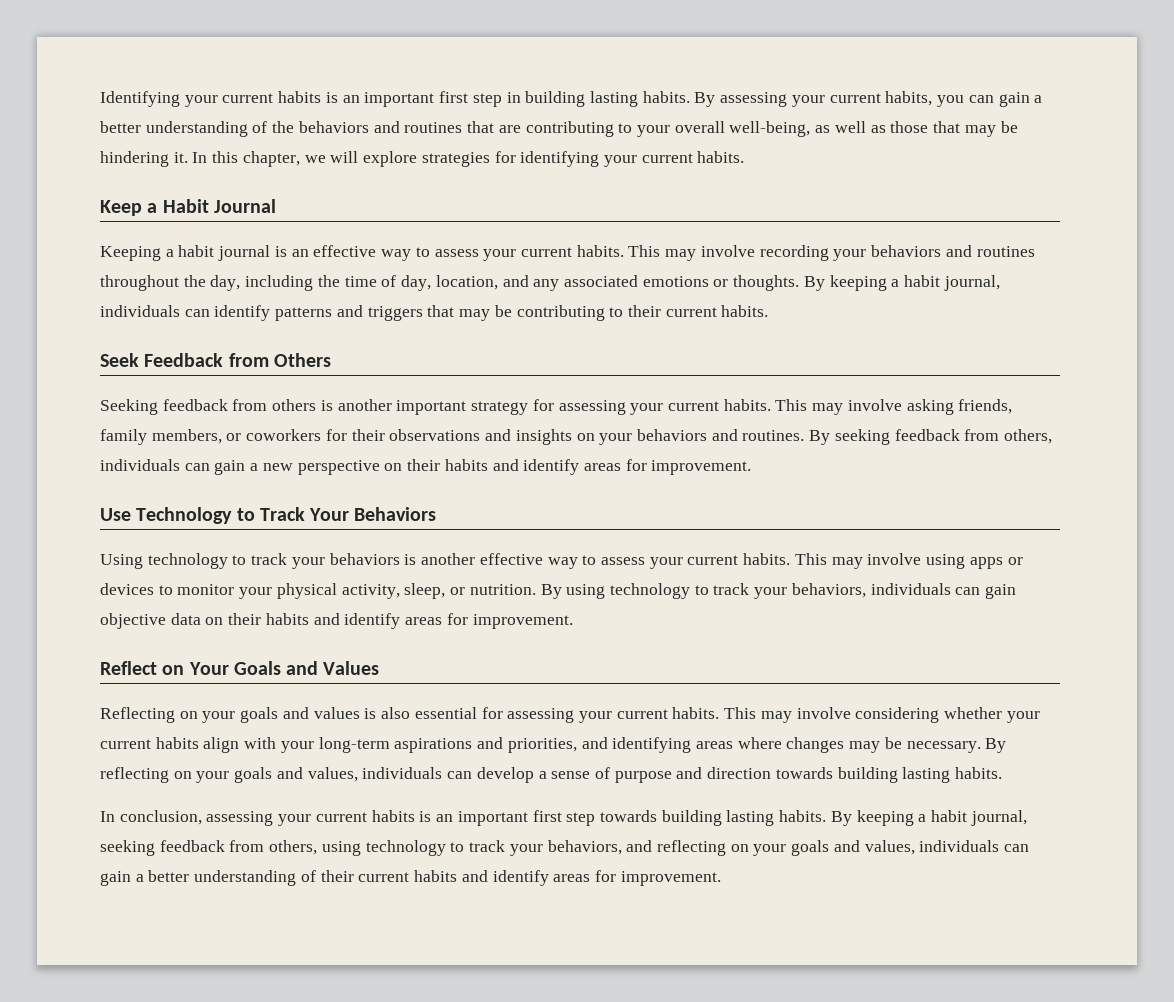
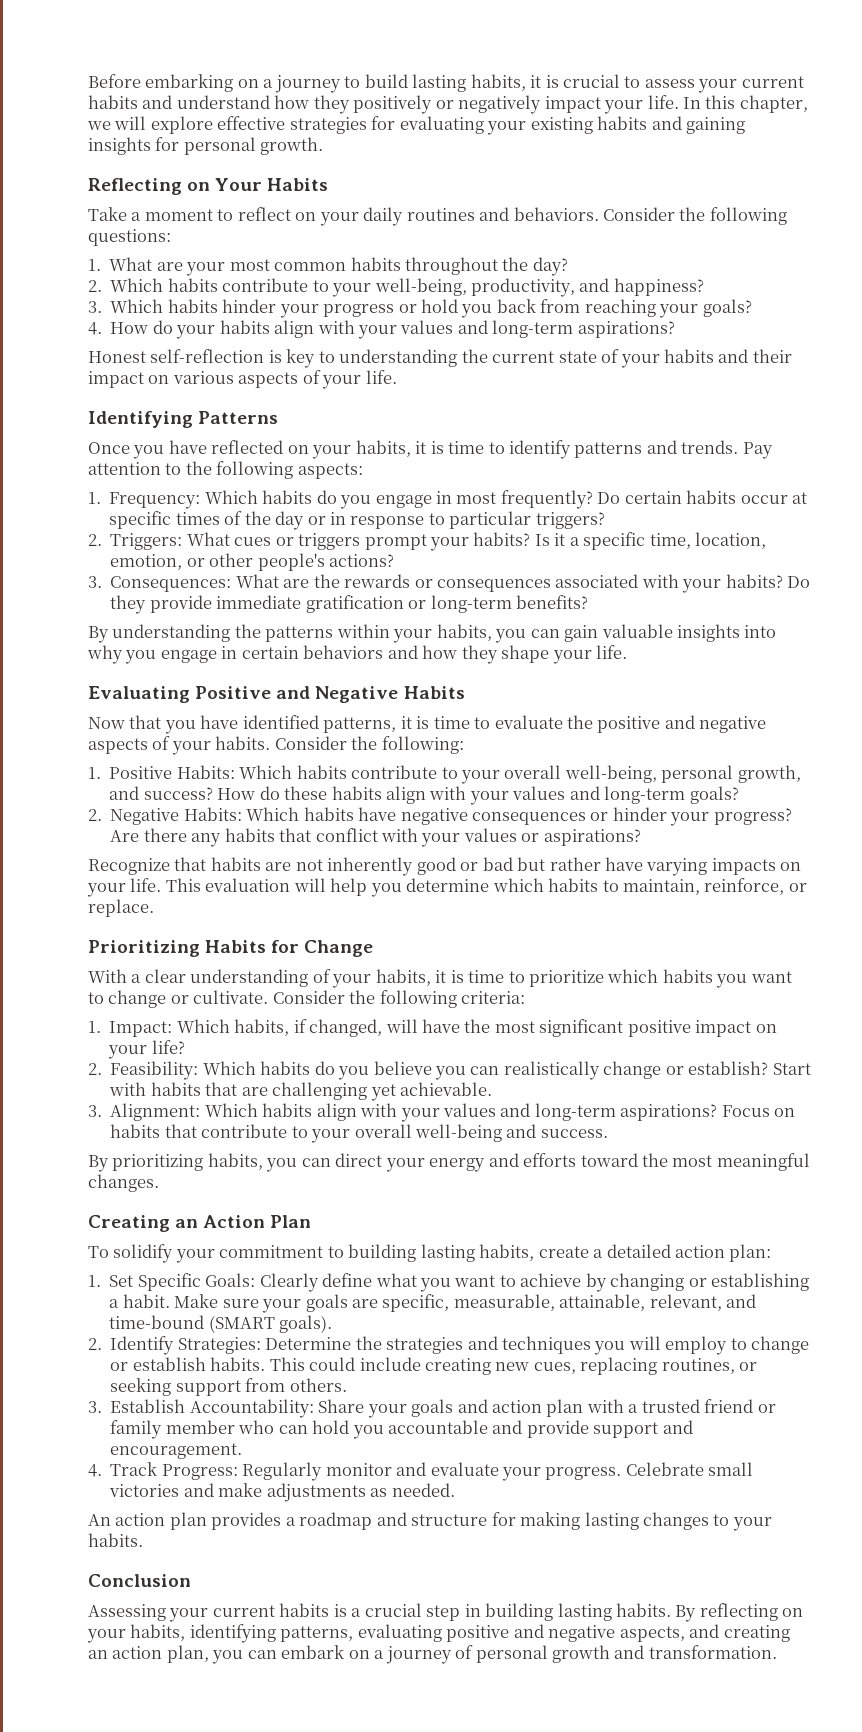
[100,91,469,107] Identifying your current habits is an important first -> [88,74,804,93] [88,95,808,114] [87,116,746,135] [88,137,324,155] [88,178,329,195] [88,207,787,226] [88,229,171,246] [88,257,568,276] [88,278,704,297] [88,299,752,318] [88,320,675,339] [88,349,792,368] [88,370,397,389] [88,411,279,428] [88,440,773,459] [88,461,363,479] [88,490,808,509] [109,511,605,530] [88,532,767,551] [110,553,395,571] [88,574,811,593] [110,595,588,614] [88,624,777,643] [87,645,628,664] [88,686,465,703] [88,715,767,734] [88,736,464,755] [88,765,801,784] [109,786,739,805] [88,807,792,826] [110,828,641,847] [88,857,802,876] [87,878,807,897] [88,899,154,917] [88,940,374,957] [88,969,792,988] [88,990,526,1008] [88,1019,777,1037] [108,1040,185,1059] [88,1061,811,1080] [109,1082,492,1101] [88,1103,796,1122] [110,1124,608,1143] [88,1153,810,1172] [88,1174,159,1192] [88,1215,312,1232] [88,1244,772,1263] [88,1273,810,1292] [109,1294,757,1313] [109,1315,333,1333] [88,1336,810,1355] [110,1357,758,1375] [110,1378,347,1396] [88,1399,776,1418] [110,1420,693,1439] [110,1443,243,1459] [88,1462,754,1481] [109,1483,455,1502] [88,1512,772,1531] [88,1533,143,1547] [88,1574,191,1587] [88,1603,422,1622] Before embarking on a journey to build lasting habits, it is crucial to assess your current habits and understand how they positively or negatively impact your life. In this chapter, we will explore effective strategies for evaluating your existing habits and gaining insights for personal growth. // Reflecting on Your Habits // Take a moment to reflect on your daily routines and behaviors. Consider the following questions: // 1. What are your most common habits throughout the day? // 2. Which habits contribute to your well-being, productivity, and happiness? // 3. Which habits hinder your progress or hold you back from reaching your goals? // 4. How do your habits align with your values and long-term aspirations? // Honest self-reflection is key to understanding the current state of your habits and their impact on various aspects of your life. // Identifying Patterns // Once you have reflected on your habits, it is time to identify patterns and trends. Pay attention to the following aspects: // 1. Frequency: Which habits do you engage in most frequently? Do certain habits occur at specific times of the day or in response to particular triggers? // 2. Triggers: What cues or triggers prompt your habits? Is it a specific time, location, emotion, or other people's actions? // 3. Consequences: What are the rewards or consequences associated with your habits? Do they provide immediate gratification or long-term benefits? // By understanding the patterns within your habits, you can gain valuable insights into why you engage in certain behaviors and how they shape your life. // Evaluating Positive and Negative Habits // Now that you have identified patterns, it is time to evaluate the positive and negative aspects of your habits. Consider the following: // 1. Positive Habits: Which habits contribute to your overall well-being, personal growth, and success? How do these habits align with your values and long-term goals? // 2. Negative Habits: Which habits have negative consequences or hinder your progress? Are there any habits that conflict with your values or aspirations? // Recognize that habits are not inherently good or bad but rather have varying impacts on your life. This evaluation will help you determine which habits to maintain, reinforce, or replace. // Prioritizing Habits for Change // With a clear understanding of your habits, it is time to prioritize which habits you want to change or cultivate. Consider the following criteria: // 1. Impact: Which habits, if changed, will have the most significant positive impact on your life? // 2. Feasibility: Which habits do you believe you can realistically change or establish? Start with habits that are challenging yet achievable. // 3. Alignment: Which habits align with your values and long-term aspirations? Focus on habits that contribute to your overall well-being and success. // By prioritizing habits, you can direct your energy and efforts toward the most meaningful changes. // Creating an Action Plan // To solidify your commitment to building lasting habits, create a detailed action plan: // 1. Set Specific Goals: Clearly define what you want to achieve by changing or establishing a habit. Make sure your goals are specific, measurable, attainable, relevant, and time-bound (SMART goals). // 2. Identify Strategies: Determine the strategies and techniques you will employ to change or establish habits. This could include creating new cues, replacing routines, or seeking support from others. // 3. Establish Accountability: Share your goals and action plan with a trusted friend or family member who can hold you accountable and provide support and encouragement. // 4. Track Progress: Regularly monitor and evaluate your progress. Celebrate small victories and make adjustments as needed. // An action plan provides a roadmap and structure for making lasting changes to your habits. // Conclusion // Assessing your current habits is a crucial
[720,91,1043,107] [100,121,1018,137] [100,151,745,167] [100,199,276,216] [100,245,1035,261] [100,275,1000,291] [100,305,769,321] [100,353,331,367] [100,399,1013,415] [100,429,1053,445] [100,459,752,475] [100,507,437,524] [100,553,1023,569] [100,583,1017,599] [100,613,573,629] [100,661,380,675] [100,707,1040,723] [100,737,1007,753] [100,767,1003,783] [100,810,1027,826] [100,840,1030,856] [100,870,721,886] assessing your current habits, you can gain a better understanding of the behaviors and routines that are contributing to your overall well-being, as well as those that may be hindering it. In this chapter, we will explore strategies for identifying your current habits. // Keep a Habit Journal // Keeping a habit journal is an effective way to assess your current habits. This may involve recording your behaviors and routines throughout the day, including the time of day, location, and any associated emotions or thoughts. By keeping a habit journal, individuals can identify patterns and triggers that may be contributing to their current habits. // Seek Feedback from Others // Seeking feedback from others is another important strategy for assessing your current habits. This may involve asking friends, family members, or coworkers for their observations and insights on your behaviors and routines. By seeking feedback from others, individuals can gain a new perspective on their habits and identify areas for improvement. // Use Technology to Track Your Behaviors // Using technology to track your behaviors is another effective way to assess your current habits. This may involve using apps or devices to monitor your physical activity, sleep, or nutrition. By using technology to track your behaviors, individuals can gain objective data on their habits and identify areas for improvement. // Reflect on Your Goals and Values // Reflecting on your goals and values is also essential for assessing your current habits. This may involve considering whether your current habits align with your long-term aspirations and priorities, and identifying areas where changes may be necessary. By reflecting on your goals and values, individuals can develop a sense of purpose and direction towards building lasting habits. // In conclusion, assessing your current habits is an important first step towards building lasting habits. By keeping a habit journal, seeking feedback from others, using technology to track your behaviors, and reflecting on your goals and values, individuals can gain a better understanding of their current habits and identify areas for improvement. -> [699,1603,804,1621] [87,1624,790,1643] [88,1645,777,1664] reflecting on your habits, identifying patterns, evaluating positive and negative aspects, and creating an action plan, you can embark on a journey of personal growth and transformation.

